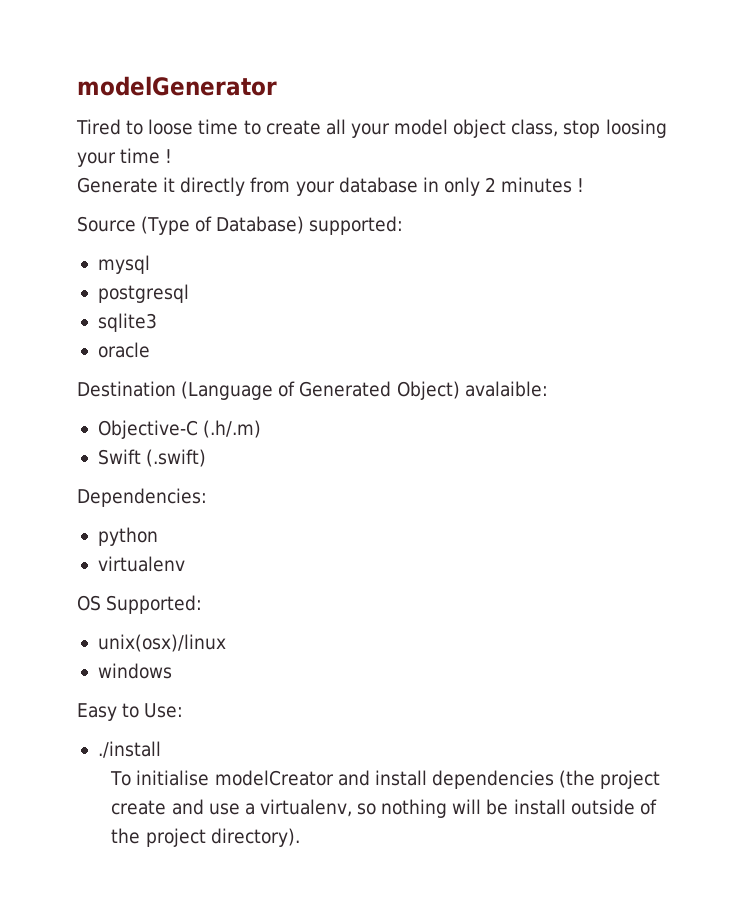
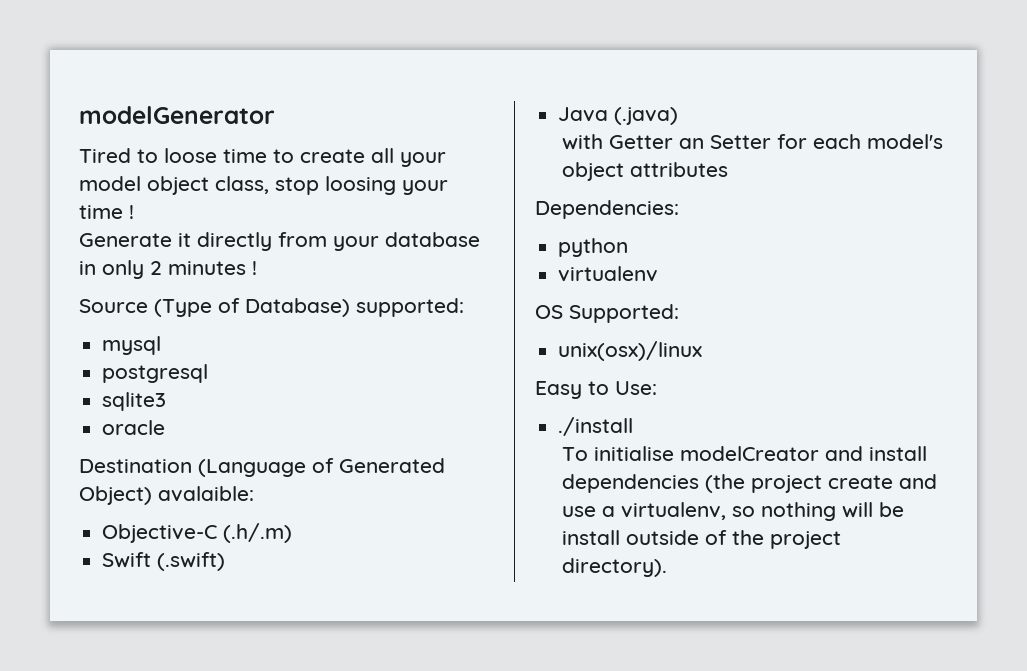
(207, 458) none -> [558,107,679,125] [561,134,943,150] [561,162,728,181] // Java (.java) // with Getter an Setter for each model's object attributes
[97,663,172,679] // windows -> (703, 351) none

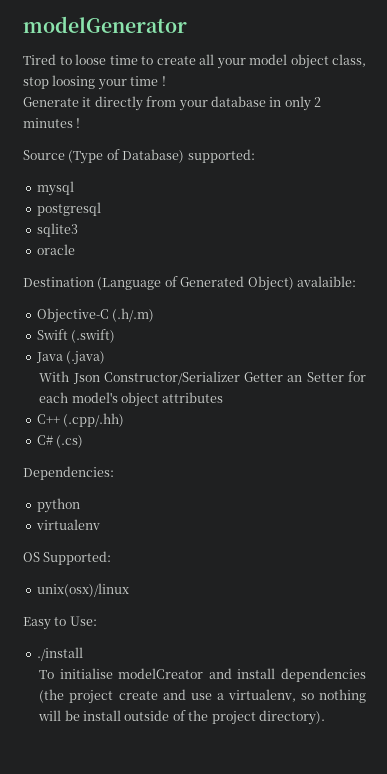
[561,134,603,150] with -> [39,371,240,385] With Json Constructor/Serializer
(728, 169) none -> [36,413,125,427] [36,435,84,448] // C++ (.cpp/.hh) // C# (.cs)

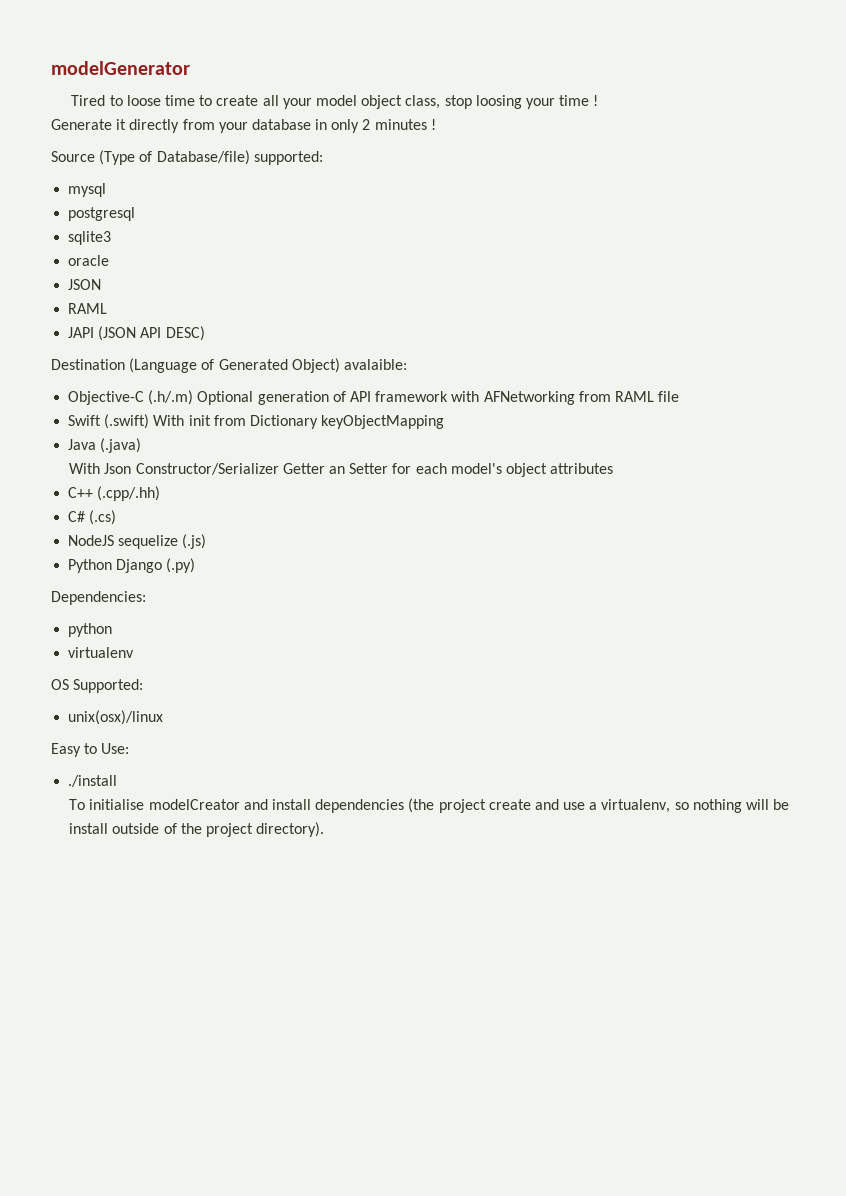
[122,149,185,163] Database) -> [156,150,250,165] Database/file)
(75, 249) none -> [68,279,102,290] [68,303,108,314] [68,326,205,341] // JSON // RAML // JAPI (JSON API DESC)
[36,329,116,343] // Swift (.swift) -> [197,391,680,405] [68,414,445,429] Optional generation of API framework with AFNetworking from RAML file // Swift (.swift) With init from Dictionary keyObjectMapping
(84, 441) none -> [68,534,207,549] [68,558,196,573] // NodeJS sequelize (.js) // Python Django (.py)

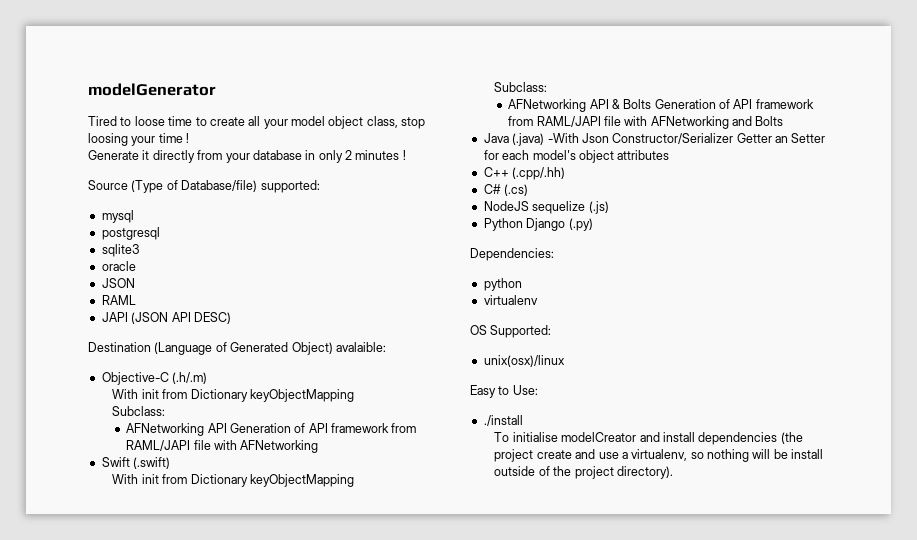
[197,391,680,405] [68,414,445,429] Optional generation of API framework with AFNetworking from RAML file // Swift (.swift) With init from Dictionary keyObjectMapping -> [112,389,354,402] [112,406,166,416] [126,423,417,436] [126,440,319,453] [101,457,171,469] [112,474,354,487] [494,82,548,92] [508,99,814,112] [508,116,784,129] // With init from Dictionary keyObjectMapping // Subclass: // AFNetworking API Generation of API framework from RAML/JAPI file with AFNetworking // Swift (.swift) // With init from Dictionary keyObjectMapping // Subclass: // AFNetworking API & Bolts Generation of API framework from RAML/JAPI file with AFNetworking and Bolts
[69,463,101,474] // With -> [547,133,579,143] -With

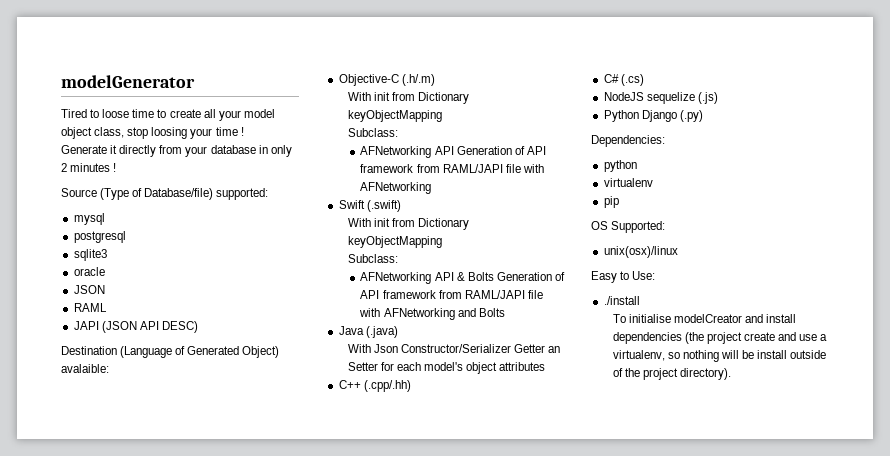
[547,133,579,143] -With -> [347,344,371,353] // With
(538, 300) none -> [603,196,619,208] // pip

